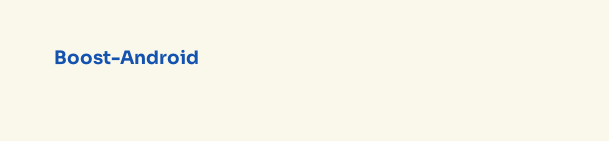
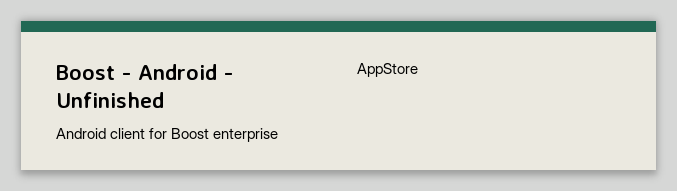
[54,49,199,65] Boost-Android -> [56,64,233,80] [56,92,164,108] [56,128,279,142] [357,63,418,77] Boost - Android - Unfinished // Android client for Boost enterprise AppStore

